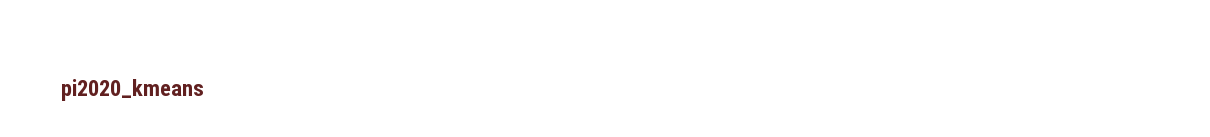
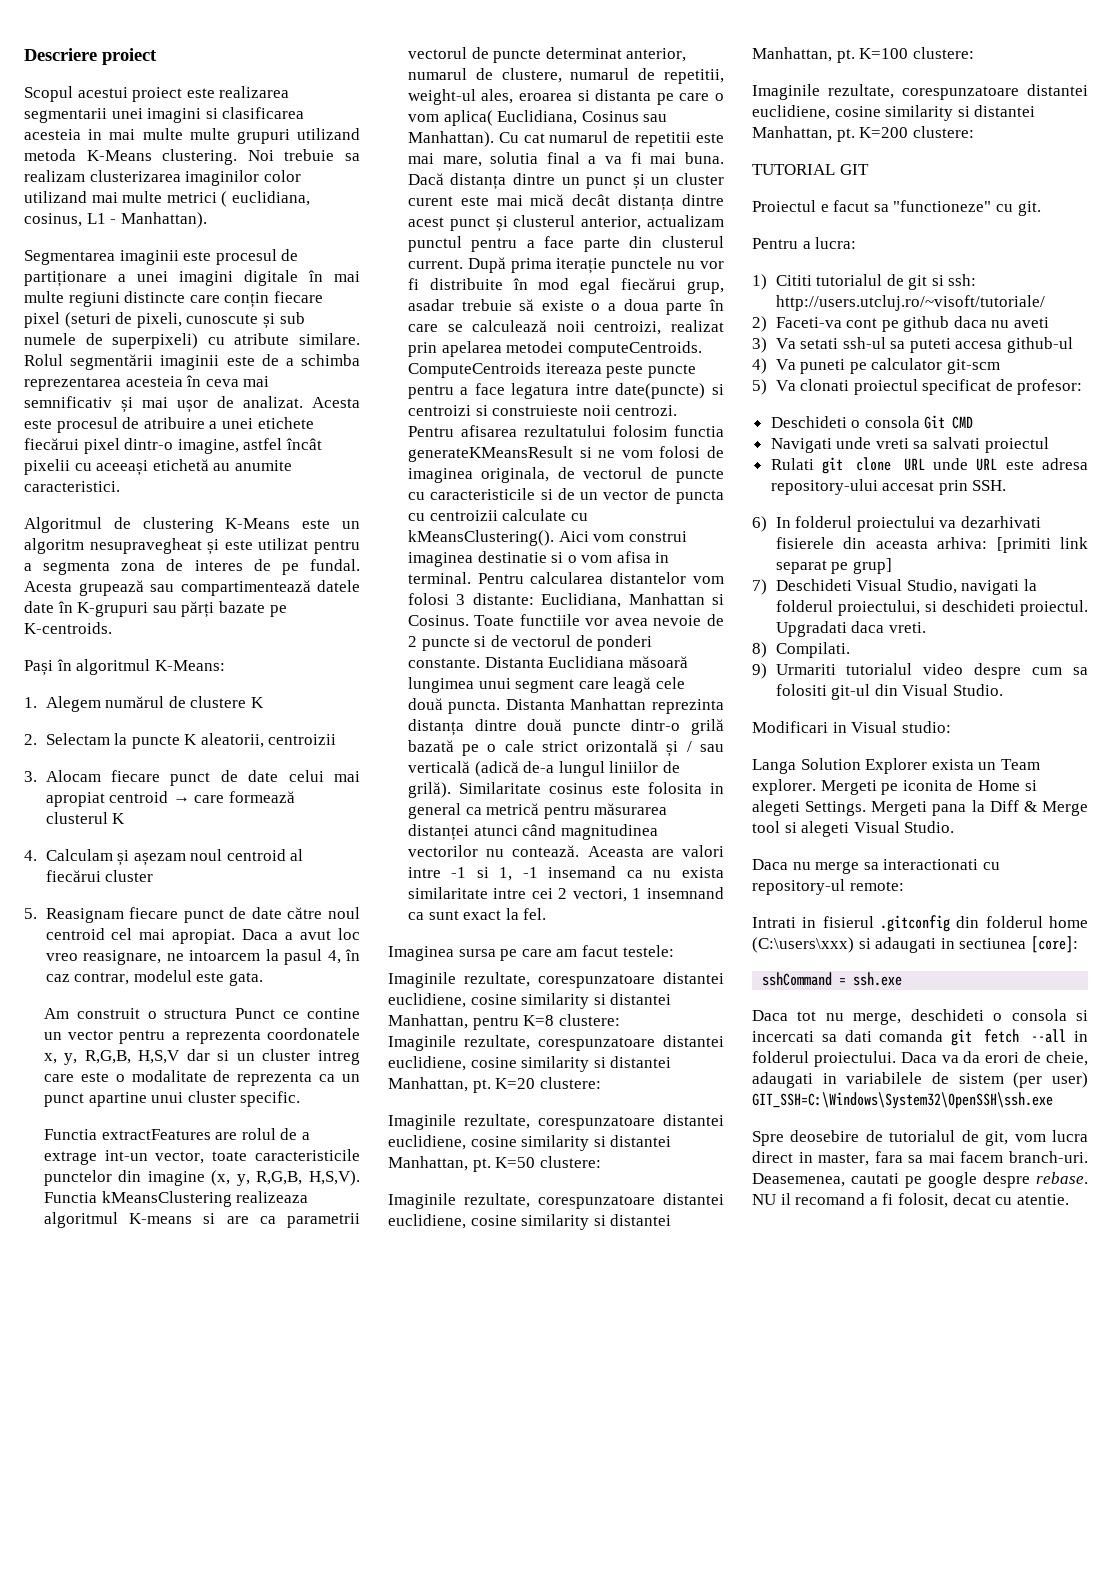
[61,79,204,101] pi2020_kmeans -> [24,48,157,65] [24,86,290,102] [24,107,305,123] [24,128,360,144] [24,149,360,165] [24,170,301,186] [24,191,310,207] [24,212,207,228] [24,249,299,265] [24,270,360,287] [24,291,323,308] [24,312,305,329] [24,333,360,349] [24,354,360,370] [24,375,270,391] [24,396,360,413] [24,417,314,433] [24,438,322,454] [24,459,292,476] [24,481,120,492] [24,517,360,533] [24,538,360,555] [24,559,360,575] [24,580,360,596] [24,601,287,618] [24,622,112,634] [24,659,225,676] [24,696,264,712] [24,733,337,749] [24,770,360,786] [45,791,295,807] [45,812,126,824] [24,849,304,866] [45,870,154,882] [24,907,360,923] [45,928,360,944] [45,949,360,965] [45,970,263,986] [43,1008,360,1019] [43,1028,360,1044] [43,1049,360,1065] [43,1070,360,1086] [43,1091,301,1107] [43,1128,310,1140] [43,1149,360,1165] [43,1170,360,1186] [43,1191,309,1207] [43,1212,360,1228] [407,47,687,63] [407,68,724,84] [407,89,724,105] [407,110,668,126] [407,131,724,147] [407,152,724,167] [407,173,724,190] [407,194,724,211] [407,215,724,232] [407,236,724,252] [407,257,724,274] [407,278,724,294] [407,299,724,315] [407,320,724,335] [407,341,702,357] [407,362,696,378] [407,383,724,399] [407,405,678,416] [407,425,724,437] [407,446,724,462] [407,467,724,483] [407,488,724,504] [407,509,588,521] [407,530,687,546] [407,551,670,567] [407,572,724,584] [407,593,724,608] [407,614,724,626] [407,635,653,651] [407,656,688,668] [407,677,685,693] [407,698,724,714] [407,719,724,736] [407,740,724,757] [407,761,680,777] [407,782,724,798] [407,803,668,819] [407,824,658,841] [407,845,724,857] [407,866,724,881] [407,887,724,902] [407,908,547,920] [388,945,674,961] [388,972,724,988] [388,993,672,1009] [388,1014,620,1030] [388,1035,724,1051] [388,1056,672,1072] [388,1077,601,1093] [388,1114,724,1130] [388,1135,672,1151] [388,1156,601,1172] [388,1193,724,1209] [388,1214,672,1230] [752,47,974,63] [752,84,1088,100] [752,105,1036,121] [752,126,974,142] [752,164,869,175] [752,200,1041,216] [752,237,857,249] [752,274,977,290] [775,295,1045,311] [752,316,1050,332] [752,337,1074,353] [752,358,1000,374] [752,379,1083,395] [770,415,974,429] [770,437,1049,453] [770,457,1088,474] [770,479,1007,495] [752,516,1041,532] [775,537,1088,553] [775,558,892,574] [752,579,1037,595] [775,600,1088,616] [775,621,926,637] [752,642,850,658] [752,663,1088,679] [775,684,1003,700] [752,721,951,733] [752,758,1040,774] [752,779,1037,795] [752,800,1088,816] [752,821,955,837] [752,859,1000,874] [752,879,904,895] [752,915,1088,932] [752,936,1078,953] [762,972,903,986] [752,1009,1088,1025] [752,1029,1088,1046] [752,1051,1088,1067] [752,1072,1088,1088] [752,1092,1053,1109] [752,1130,1088,1146] [752,1151,1088,1166] [752,1172,1088,1188] [752,1193,1069,1208] Descriere proiect // Scopul acestui proiect este realizarea segmentarii unei imagini si clasificarea acesteia in mai multe multe grupuri utilizand metoda K-Means clustering. Noi trebuie sa realizam clusterizarea imaginilor color utilizand mai multe metrici ( euclidiana, cosinus, L1 - Manhattan). // Segmentarea imaginii este procesul de partiționare a unei imagini digitale în mai multe regiuni distincte care conțin fiecare pixel (seturi de pixeli, cunoscute și sub numele de superpixeli) cu atribute similare. Rolul segmentării imaginii este de a schimba reprezentarea acesteia în ceva mai semnificativ și mai ușor de analizat. Acesta este procesul de atribuire a unei etichete fiecărui pixel dintr-o imagine, astfel încât pixelii cu aceeași etichetă au anumite caracteristici. // Algoritmul de clustering K-Means este un algoritm nesupravegheat și este utilizat pentru a segmenta zona de interes de pe fundal. Acesta grupează sau compartimentează datele date în K-grupuri sau părți bazate pe K-centroids. // Pași în algoritmul K-Means: // 1. Alegem numărul de clustere K // 2. Selectam la puncte K aleatorii, centroizii // 3. Alocam fiecare punct de date celui mai apropiat centroid → care formează clusterul K // 4. Calculam și așezam noul centroid al fiecărui cluster // 5. Reasignam fiecare punct de date către noul centroid cel mai apropiat. Daca a avut loc vreo reasignare, ne intoarcem la pasul 4, în caz contrar, modelul este gata. // Am construit o structura Punct ce contine un vector pentru a reprezenta coordonatele x, y, R,G,B, H,S,V dar si un cluster intreg care este o modalitate de reprezenta ca un punct apartine unui cluster specific. // Functia extractFeatures are rolul de a extrage int-un vector, toate caracteristicile punctelor din imagine (x, y, R,G,B, H,S,V). Functia kMeansClustering realizeaza algoritmul K-means si are ca parametrii vectorul de puncte determinat anterior, numarul de clustere, numarul de repetitii, weight-ul ales, eroarea si distanta pe care o vom aplica( Euclidiana, Cosinus sau Manhattan). Cu cat numarul de repetitii este mai mare, solutia final a va fi mai buna. Dacă distanța dintre un punct și un cluster curent este mai mică decât distanța dintre acest punct și clusterul anterior, actualizam punctul pentru a face parte din clusterul current. După prima iterație punctele nu vor fi distribuite în mod egal fiecărui grup, asadar trebuie să existe o a doua parte în care se calculează noii centroizi, realizat prin apelarea metodei computeCentroids. ComputeCentroids itereaza peste puncte pentru a face legatura intre date(puncte) si centroizi si construieste noii centrozi. Pentru afisarea rezultatului folosim functia generateKMeansResult si ne vom folosi de imaginea originala, de vectorul de puncte cu caracteristicile si de un vector de puncta cu centroizii calculate cu kMeansClustering(). Aici vom construi imaginea destinatie si o vom afisa in terminal. Pentru calcularea distantelor vom folosi 3 distante: Euclidiana, Manhattan si Cosinus. Toate functiile vor avea nevoie de 2 puncte si de vectorul de ponderi constante. Distanta Euclidiana măsoară lungimea unui segment care leagă cele două puncta. Distanta Manhattan reprezinta distanța dintre două puncte dintr-o grilă bazată pe o cale strict orizontală și / sau verticală (adică de-a lungul liniilor de grilă). Similaritate cosinus este folosita in general ca metrică pentru măsurarea distanței atunci când magnitudinea vectorilor nu contează. Aceasta are valori intre -1 si 1, -1 insemand ca nu exista similaritate intre cei 2 vectori, 1 insemnand ca sunt exact la fel. // Imaginea sursa pe care am facut testele: // Imaginile rezultate, corespunzatoare distantei euclidiene, cosine similarity si distantei Manhattan, pentru K=8 clustere: // Imaginile rezultate, corespunzatoare distantei euclidiene, cosine similarity si distantei Manhattan, pt. K=20 clustere: // Imaginile rezultate, corespunzatoare distantei euclidiene, cosine similarity si distantei Manhattan, pt. K=50 clustere: // Imaginile rezultate, corespunzatoare distantei euclidiene, cosine similarity si distantei Manhattan, pt. K=100 clustere: // Imaginile rezultate, corespunzatoare distantei euclidiene, cosine similarity si distantei Manhattan, pt. K=200 clustere: // TUTORIAL GIT // Proiectul e facut sa "functioneze" cu git. // Pentru a lucra: // 1) Cititi tutorialul de git si ssh: http://users.utcluj.ro/~visoft/tutoriale/ // 2) Faceti-va cont pe github daca nu aveti // 3) Va setati ssh-ul sa puteti accesa github-ul // 4) Va puneti pe calculator git-scm // 5) Va clonati proiectul specificat de profesor: // Deschideti o consola Git CMD // Navigati unde vreti sa salvati proiectul // Rulati git clone URL unde URL este adresa repository-ului accesat prin SSH. // 6) In folderul proiectului va dezarhivati fisierele din aceasta arhiva: [primiti link separat pe grup] // 7) Deschideti Visual Studio, navigati la folderul proiectului, si deschideti proiectul. Upgradati daca vreti. // 8) Compilati. // 9) Urmariti tutorialul video despre cum sa folositi git-ul din Visual Studio. // Modificari in Visual studio: // Langa Solution Explorer exista un Team explorer. Mergeti pe iconita de Home si alegeti Settings. Mergeti pana la Diff & Merge tool si alegeti Visual Studio. // Daca nu merge sa interactionati cu repository-ul remote: // Intrati in fisierul .gitconfig din folderul home (C:\users\xxx) si adaugati in sectiunea [core]: // sshCommand = ssh.exe // Daca tot nu merge, deschideti o consola si incercati sa dati comanda git fetch --all in folderul proiectului. Daca va da erori de cheie, adaugati in variabilele de sistem (per user) GIT_SSH=C:\Windows\System32\OpenSSH\ssh.exe // Spre deosebire de tutorialul de git, vom lucra direct in master, fara sa mai facem branch-uri. Deasemenea, cautati pe google despre rebase. NU il recomand a fi folosit, decat cu atentie.

